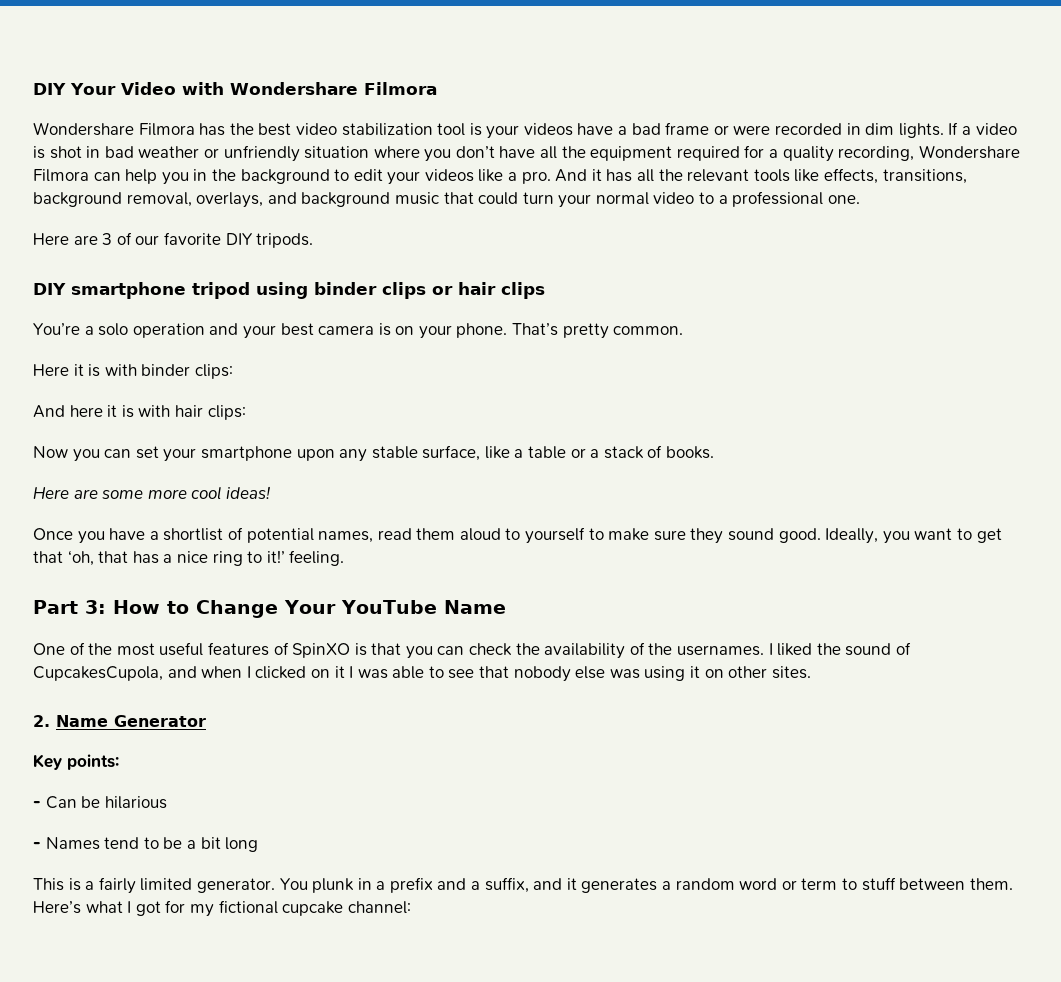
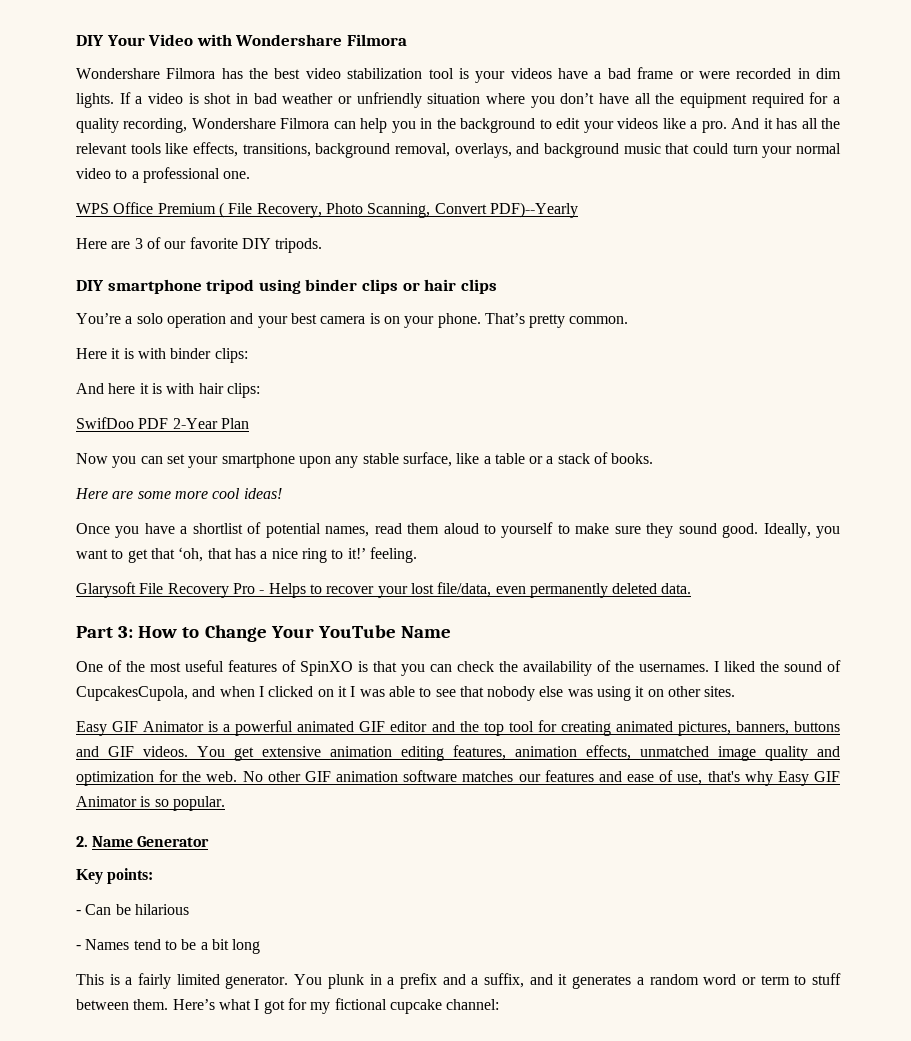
(860, 199) none -> [76,202,578,218] // WPS Office Premium ( File Recovery, Photo Scanning, Convert PDF)--Yearly
(246, 412) none -> [76,417,249,429] // SwifDoo PDF 2-Year Plan
(345, 558) none -> [76,582,692,598] // Glarysoft File Recovery Pro - Helps to recover your lost file/data, even permanently deleted data.
(811, 672) none -> [76,720,840,736] [76,745,840,761] [76,770,840,786] [76,796,225,811] // Easy GIF Animator is a powerful animated GIF editor and the top tool for creating animated pictures, banners, buttons and GIF videos. You get extensive animation editing features, animation effects, unmatched image quality and optimization for the web. No other GIF animation software matches our features and ease of use, that's why Easy GIF Animator is so popular.

